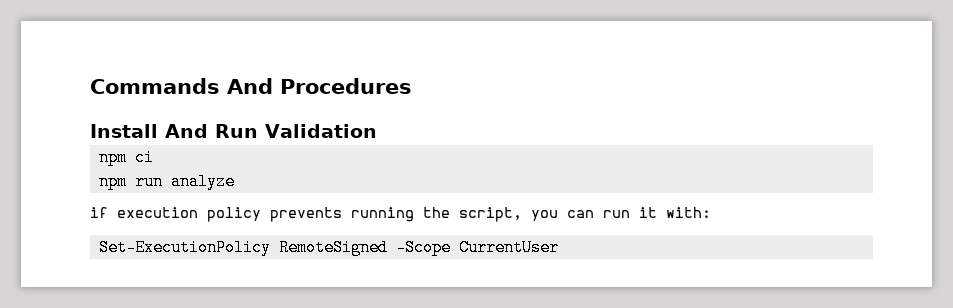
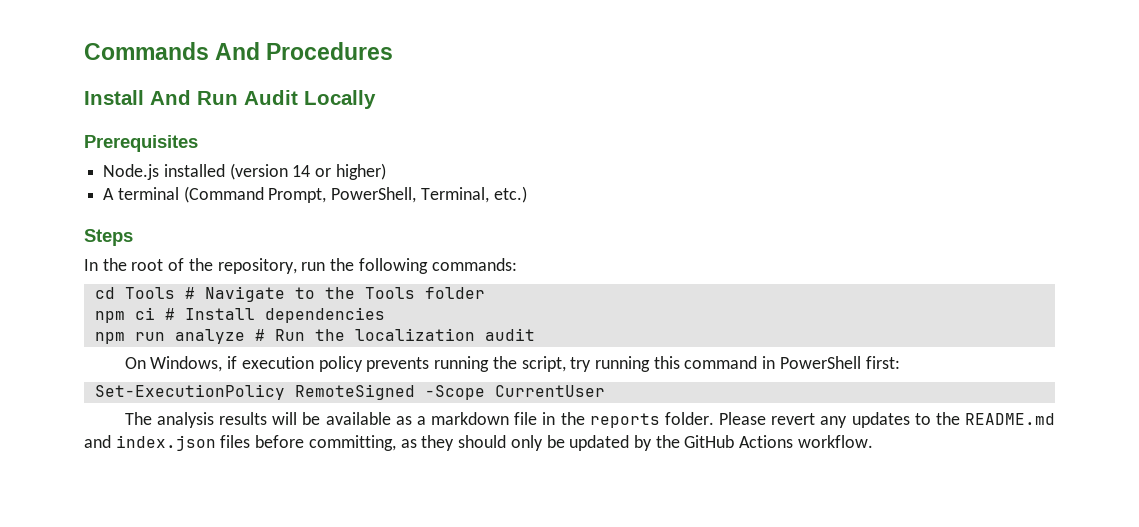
[265,124,377,138] Validation -> [244,90,376,109] [84,135,198,152] [103,163,386,180] [103,186,527,203] [84,229,133,246] [84,258,517,274] [94,286,485,302] Audit Locally // Prerequisites // Node.js installed (version 14 or higher) // A terminal (Command Prompt, PowerShell, Terminal, etc.) // Steps // In the root of the repository, run the following commands: // cd Tools # Navigate to the Tools folder
(154, 157) none -> [164,307,385,323] # Install dependencies
(235, 181) // -> [254,328,535,341] [124,356,223,372] # Run the localization audit // On Windows,
[531,207,711,221] [98,239,559,256] you can run it with: // Set-ExecutionPolicy RemoteSigned -Scope CurrentUser -> [570,356,900,372] [94,384,605,400] [124,412,1055,428] [84,435,873,451] try running this command in PowerShell first: // Set-ExecutionPolicy RemoteSigned -Scope CurrentUser // The analysis results will be available as a markdown file in the reports folder. Please revert any updates to the README.md and index.json files before committing, as they should only be updated by the GitHub Actions workflow.

